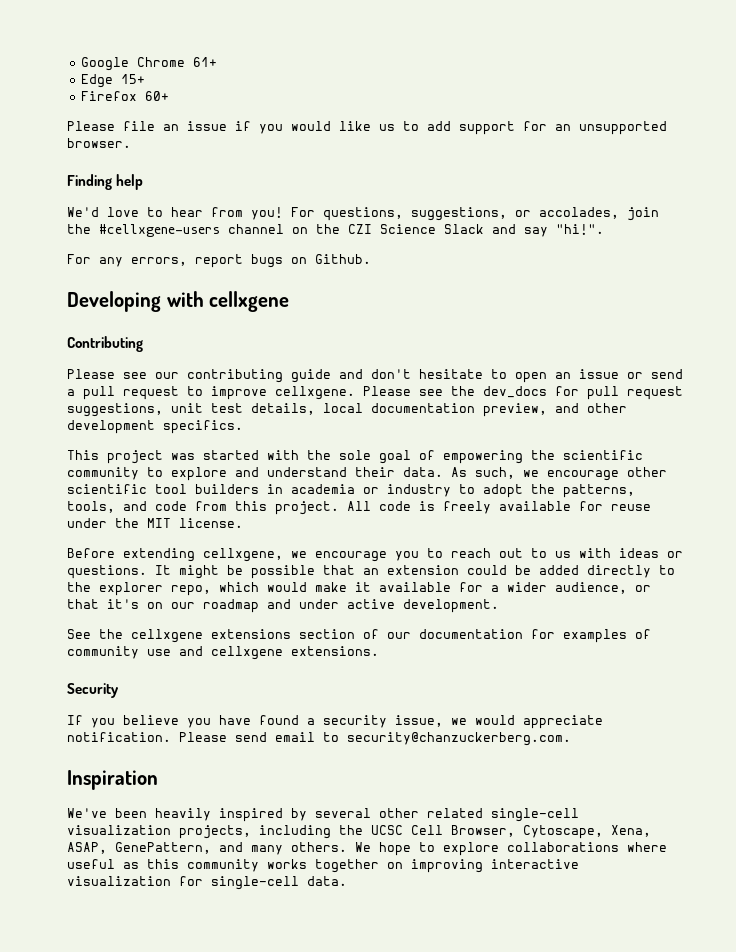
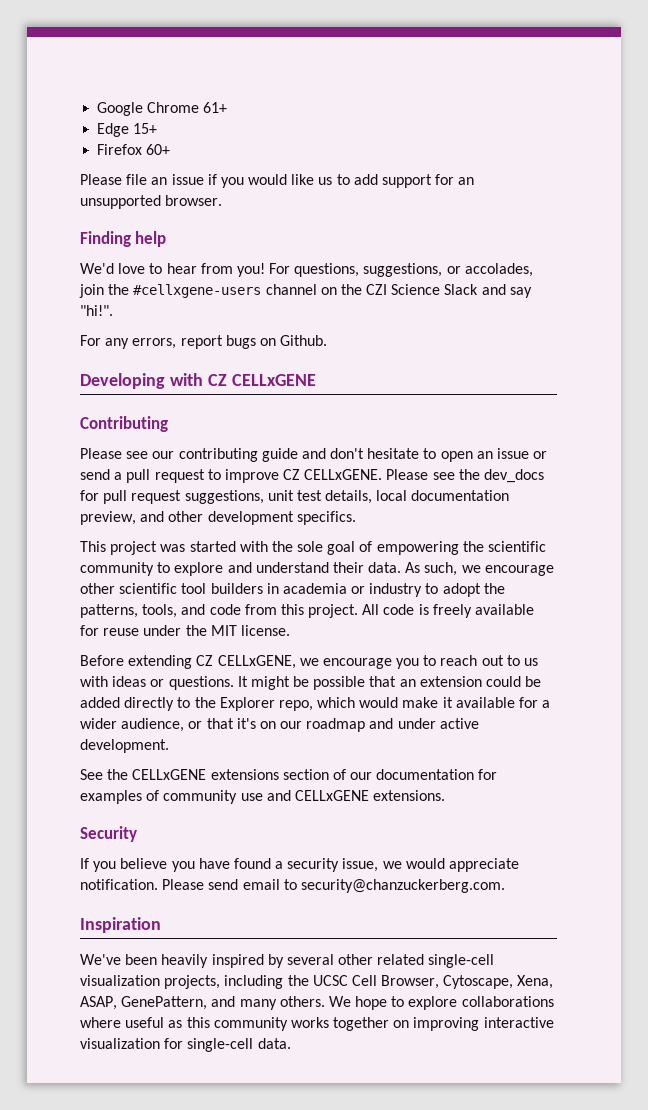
[209,291,290,312] cellxgene -> [207,374,316,386] CZ CELLxGENE
[275,386,355,400] cellxgene. -> [283,469,383,480] CZ CELLxGENE.
[203,548,283,562] cellxgene, -> [196,655,296,669] CZ CELLxGENE,
[99,582,163,596] explorer -> [219,697,275,711] Explorer
[131,629,203,643] cellxgene -> [132,769,207,780] CELLxGENE
[211,646,283,660] cellxgene -> [294,790,369,801] CELLxGENE

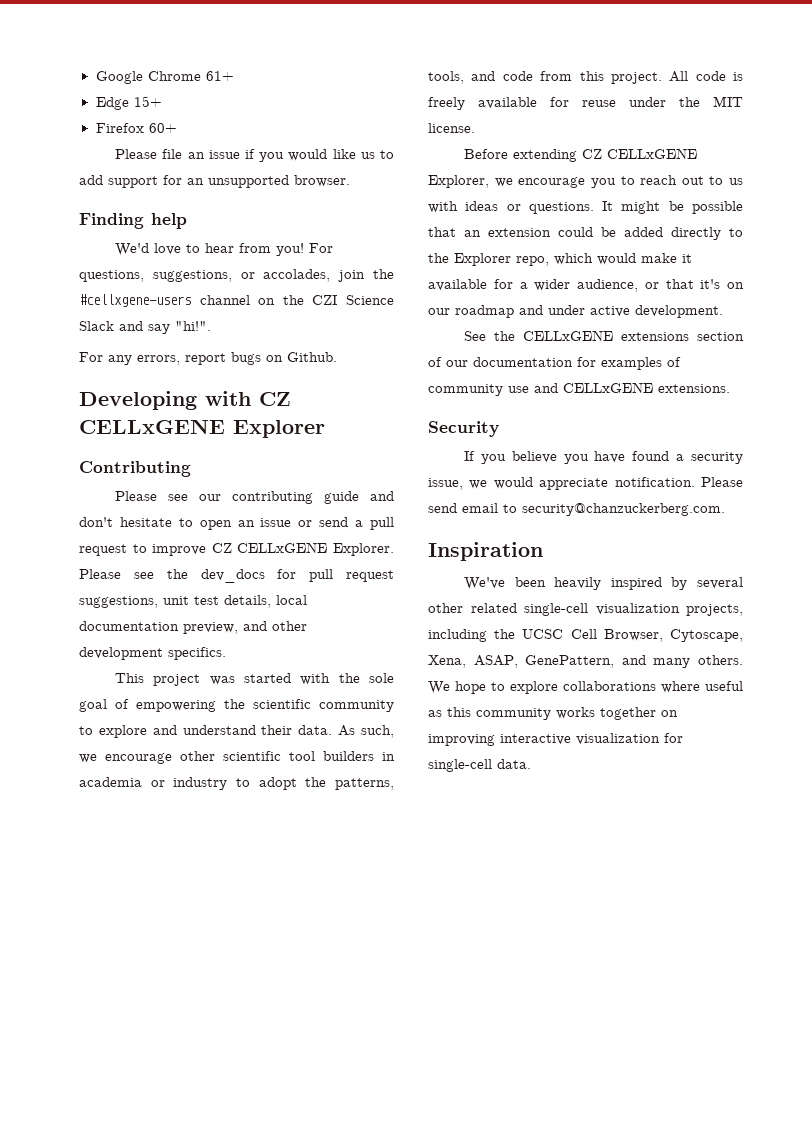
(316, 380) none -> [233,420,325,438] Explorer
[304,469,383,480] CELLxGENE. -> [237,542,394,556] CELLxGENE Explorer.
[217,655,296,669] CELLxGENE, -> [607,148,698,159] [428,175,489,188] CELLxGENE Explorer,

